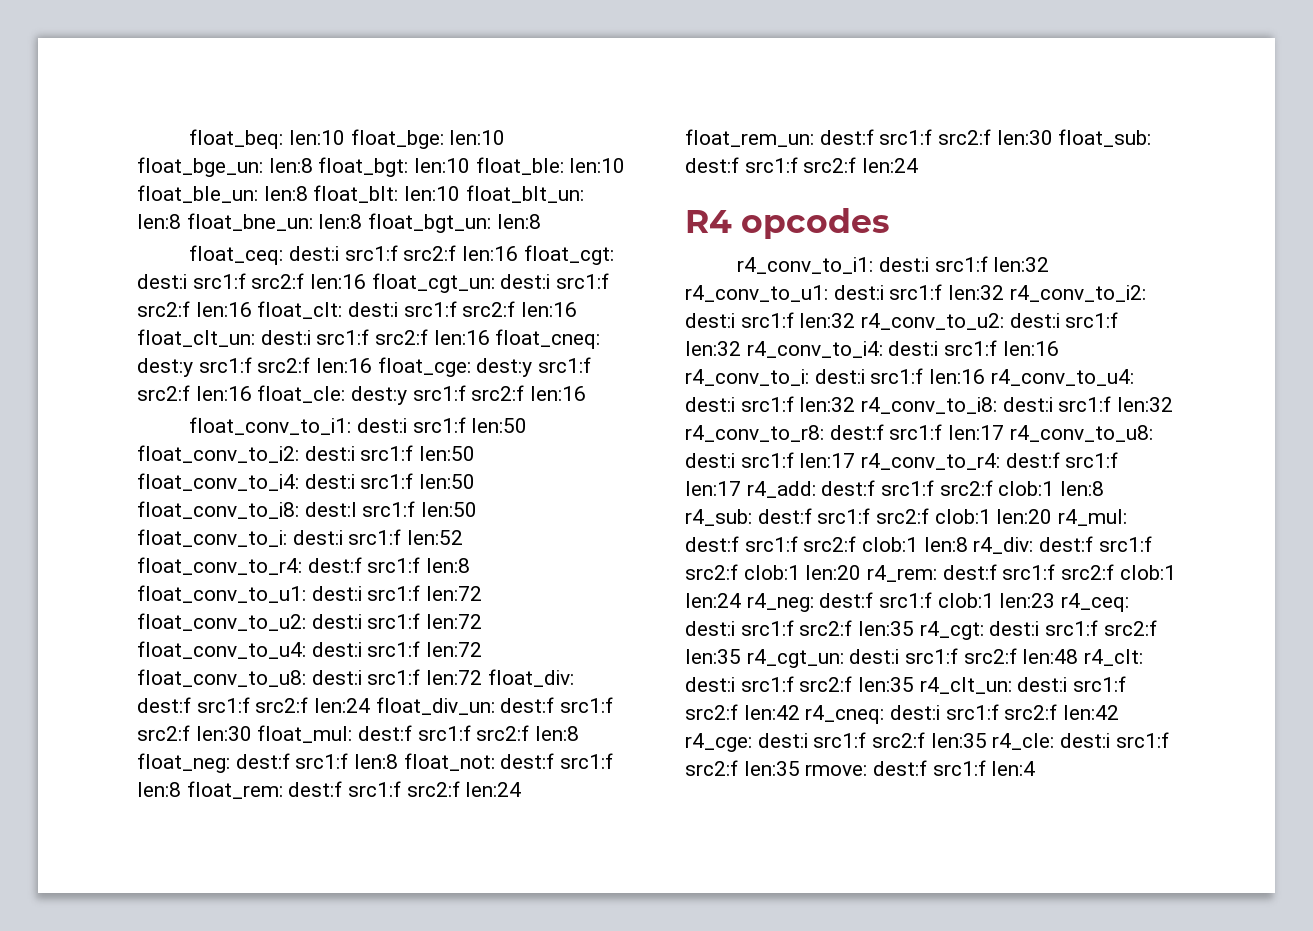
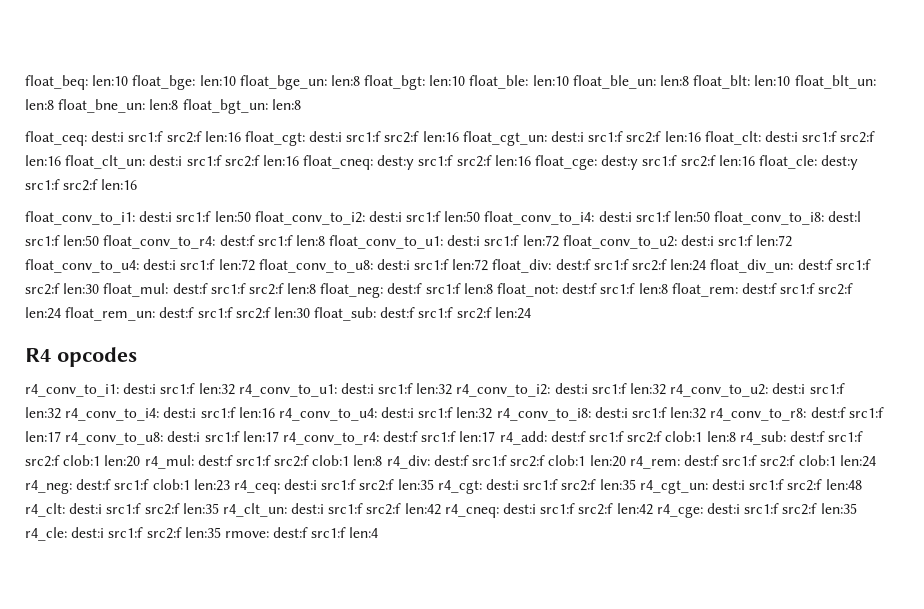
[137,529,464,547] float_conv_to_i: dest:i src1:f len:52 -> (100, 240) none
[685,368,986,386] r4_conv_to_i: dest:i src1:f len:16 -> (275, 412) none

